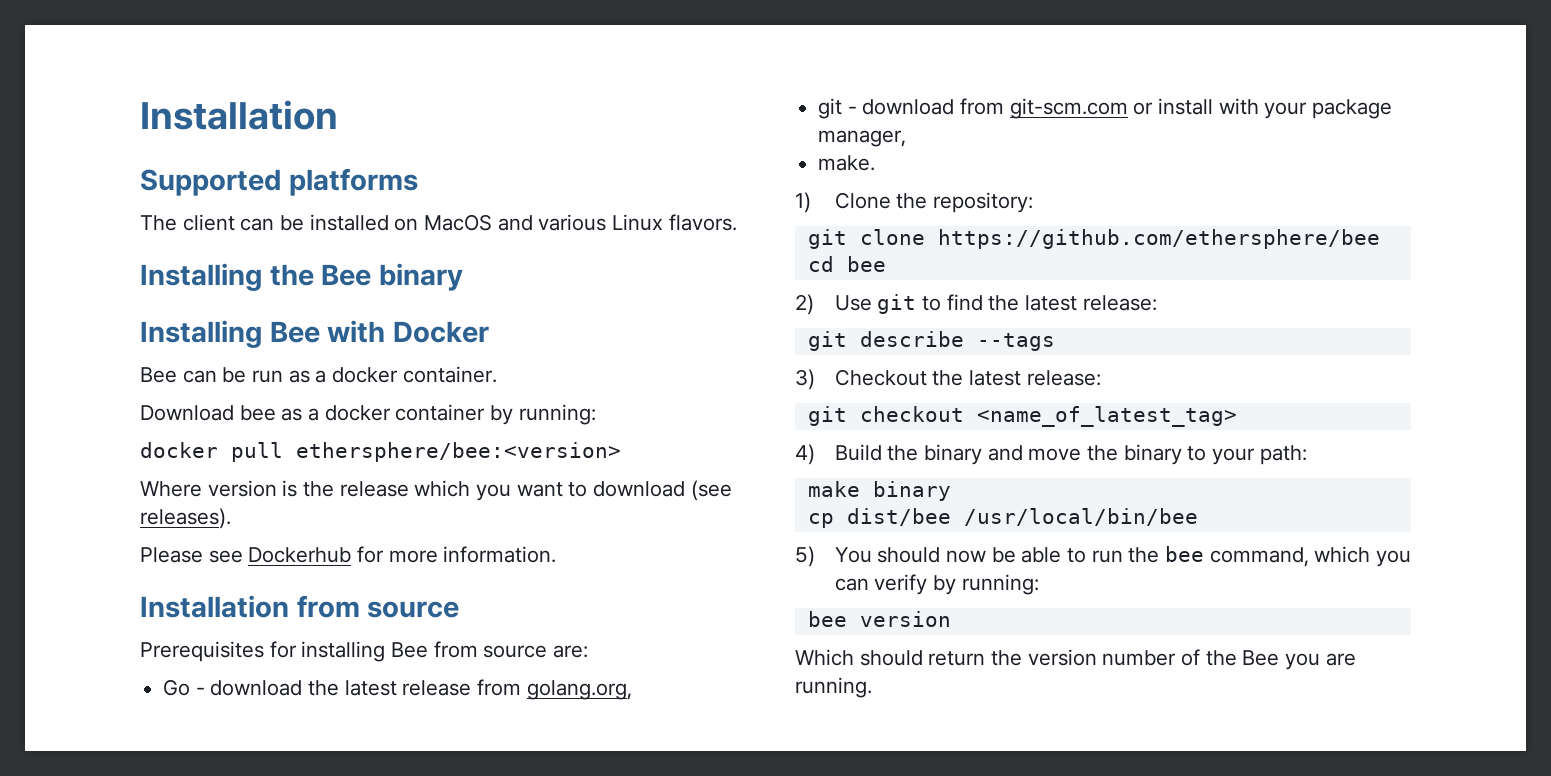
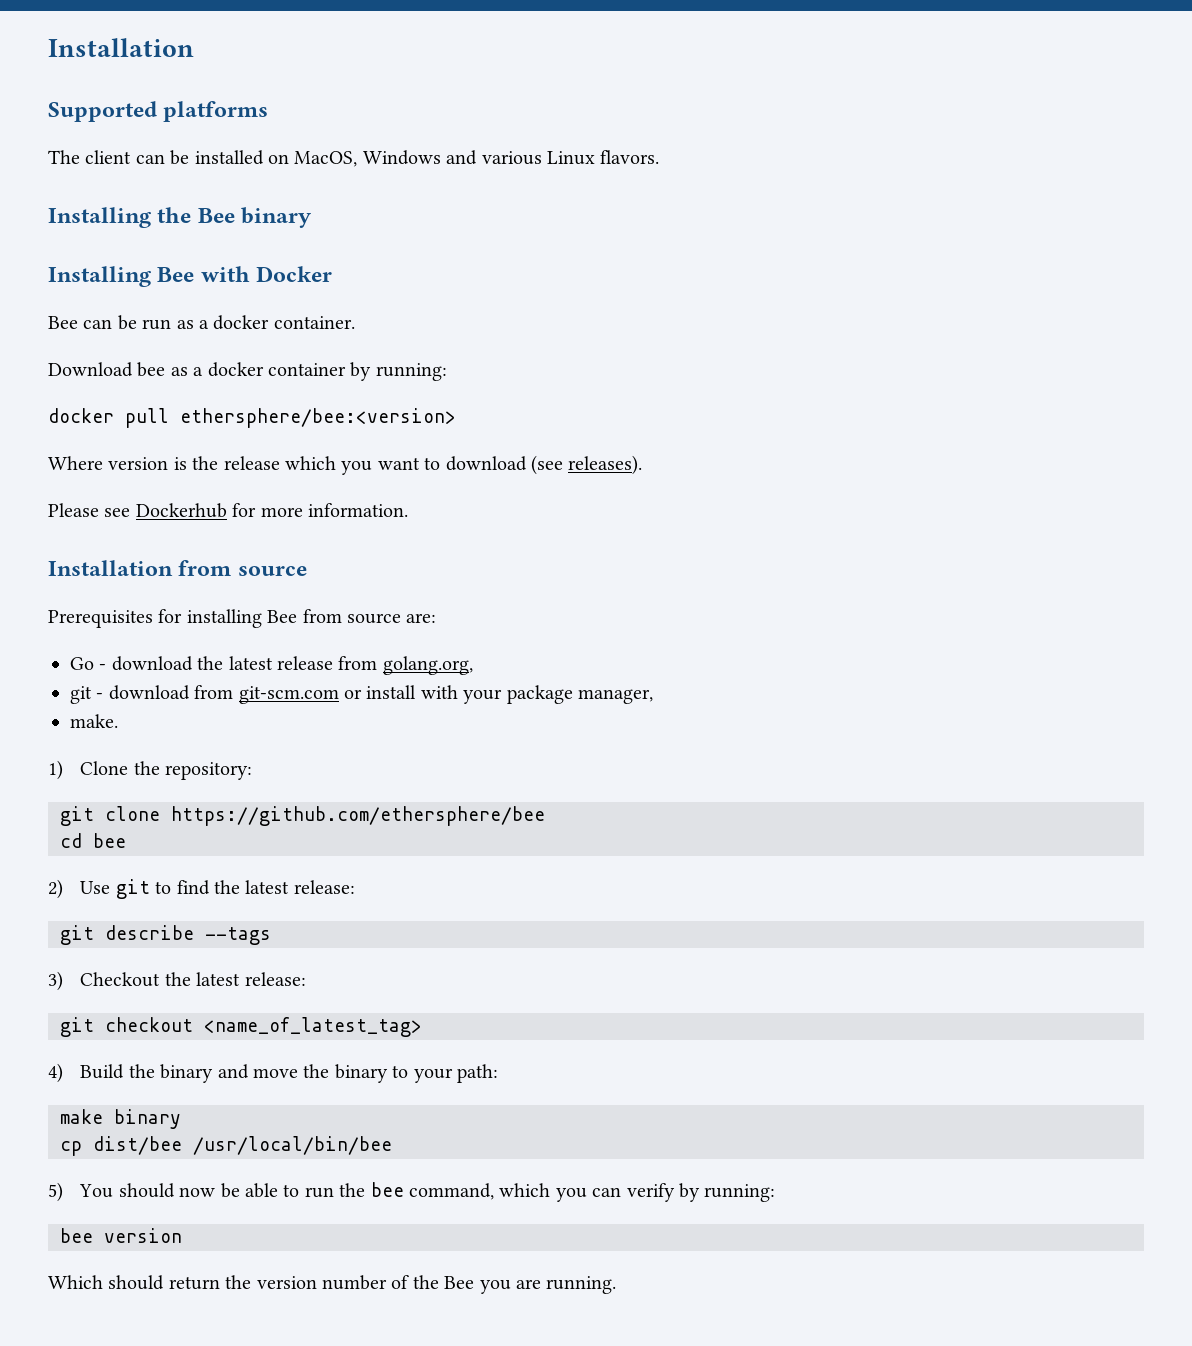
[424,214,493,231] MacOS -> [294,150,441,167] MacOS, Windows

